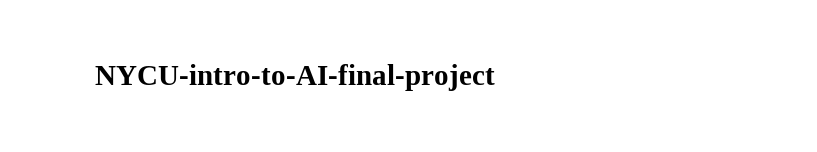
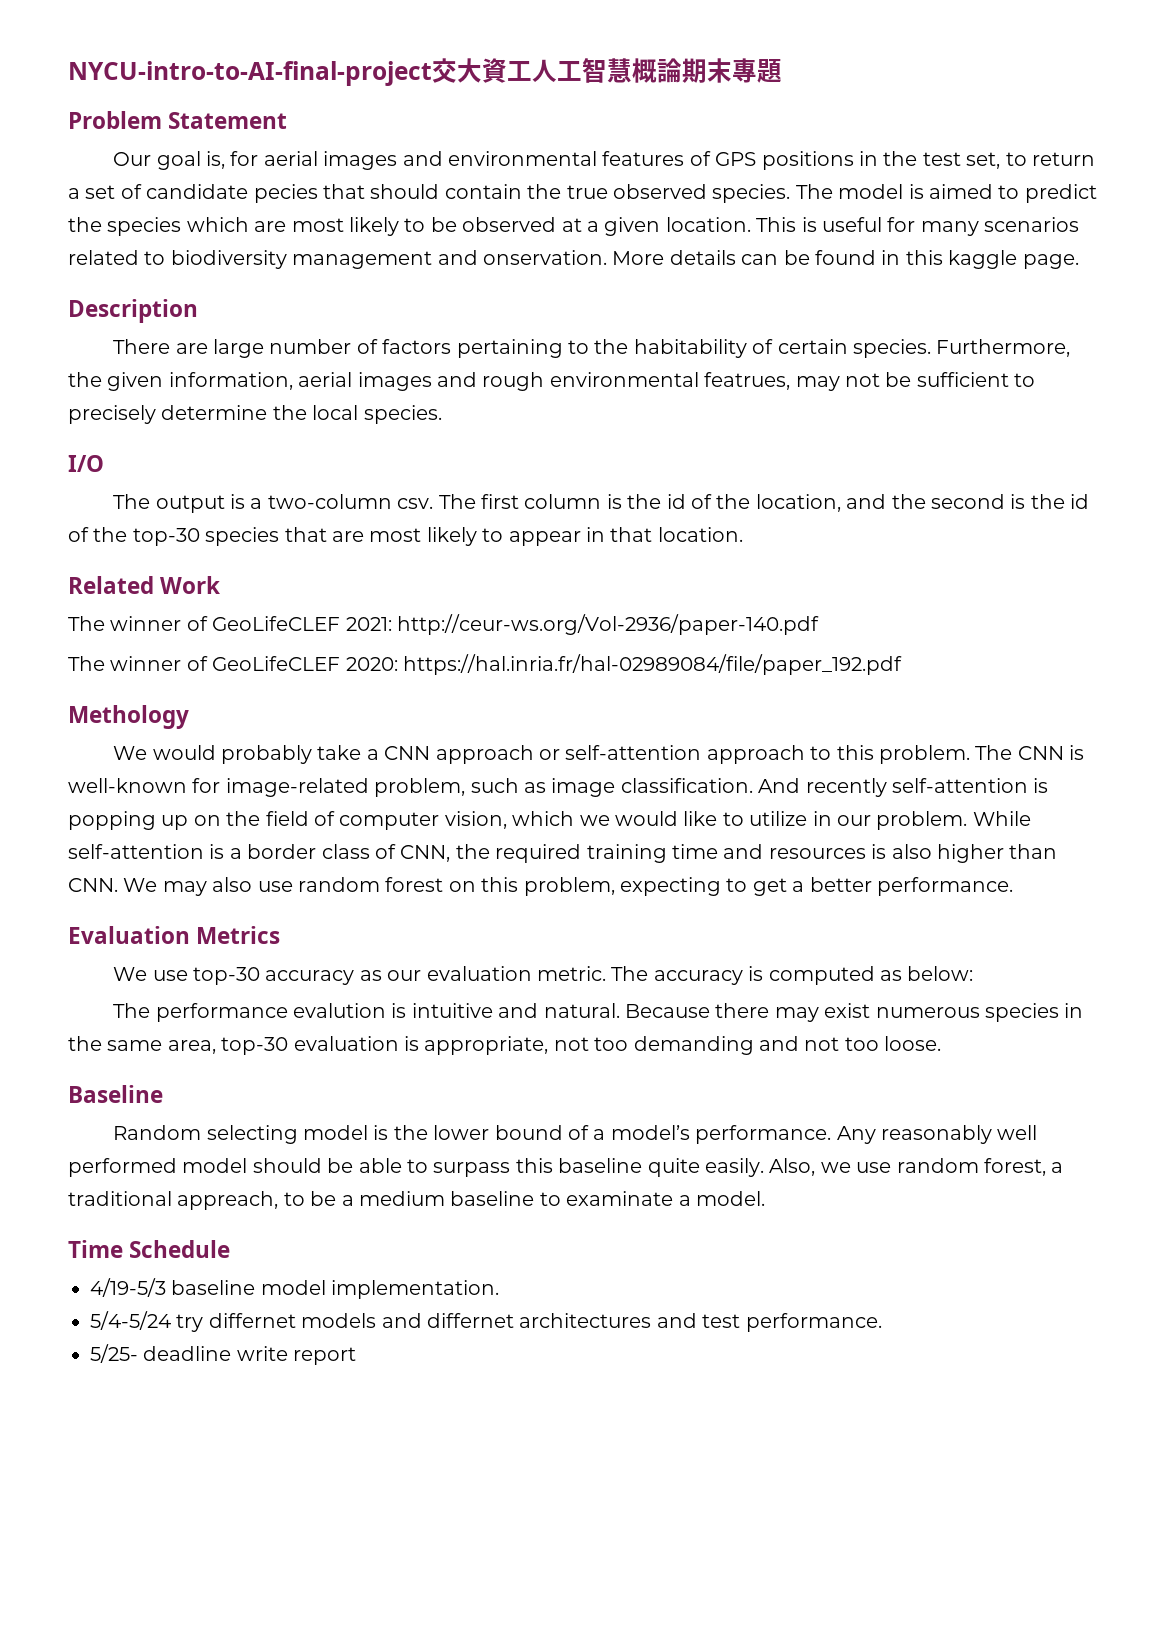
(495, 77) none -> [432,58,782,83] [68,111,288,129] [113,151,1096,170] [68,184,1097,203] [68,217,1080,236] [68,250,1079,269] [68,299,198,323] [113,339,1071,358] [68,372,1036,391] [68,405,442,424] [68,455,104,472] [113,494,1090,513] [68,527,743,546] [68,576,221,594] [68,614,819,635] [68,654,902,675] [68,705,189,729] [113,745,1085,764] [68,778,1049,797] [68,811,1031,830] [68,844,1058,863] [68,877,1013,896] [68,926,281,944] [113,966,974,985] [113,1003,1084,1022] [68,1036,942,1055] [68,1085,163,1103] [113,1125,1038,1144] [68,1158,1064,1177] [68,1191,765,1210] [68,1240,231,1258] [90,1278,500,1299] [90,1311,882,1332] [90,1344,357,1365] 交大資工人工智慧概論期末專題 // Problem Statement // Our goal is, for aerial images and environmental features of GPS positions in the test set, to return a set of candidate pecies that should contain the true observed species. The model is aimed to predict the species which are most likely to be observed at a given location. This is useful for many scenarios related to biodiversity management and onservation. More details can be found in this kaggle page. // Description // There are large number of factors pertaining to the habitability of certain species. Furthermore, the given information, aerial images and rough environmental featrues, may not be sufficient to precisely determine the local species. // I/O // The output is a two-column csv. The first column is the id of the location, and the second is the id of the top-30 species that are most likely to appear in that location. // Related Work // The winner of GeoLifeCLEF 2021: http://ceur-ws.org/Vol-2936/paper-140.pdf // The winner of GeoLifeCLEF 2020: https://hal.inria.fr/hal-02989084/file/paper_192.pdf // Methology // We would probably take a CNN approach or self-attention approach to this problem. The CNN is well-known for image-related problem, such as image classification. And recently self-attention is popping up on the field of computer vision, which we would like to utilize in our problem. While self-attention is a border class of CNN, the required training time and resources is also higher than CNN. We may also use random forest on this problem, expecting to get a better performance. // Evaluation Metrics // We use top-30 accuracy as our evaluation metric. The accuracy is computed as below: // The performance evalution is intuitive and natural. Because there may exist numerous species in the same area, top-30 evaluation is appropriate, not too demanding and not too loose. // Baseline // Random selecting model is the lower bound of a model’s performance. Any reasonably well performed model should be able to surpass this baseline quite easily. Also, we use random forest, a traditional appreach, to be a medium baseline to examinate a model. // Time Schedule // 4/19-5/3 baseline model implementation. // 5/4-5/24 try differnet models and differnet architectures and test performance. // 5/25- deadline write report

